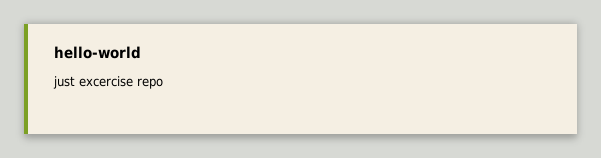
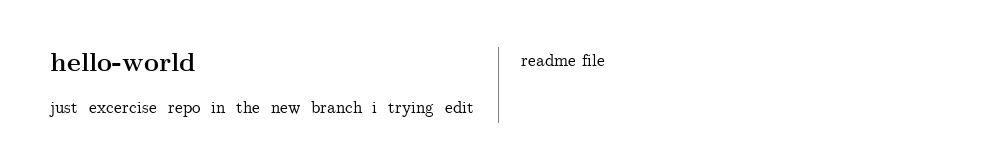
(163, 83) none -> [211,101,474,117] [521,54,605,66] in the new branch i trying edit readme file

